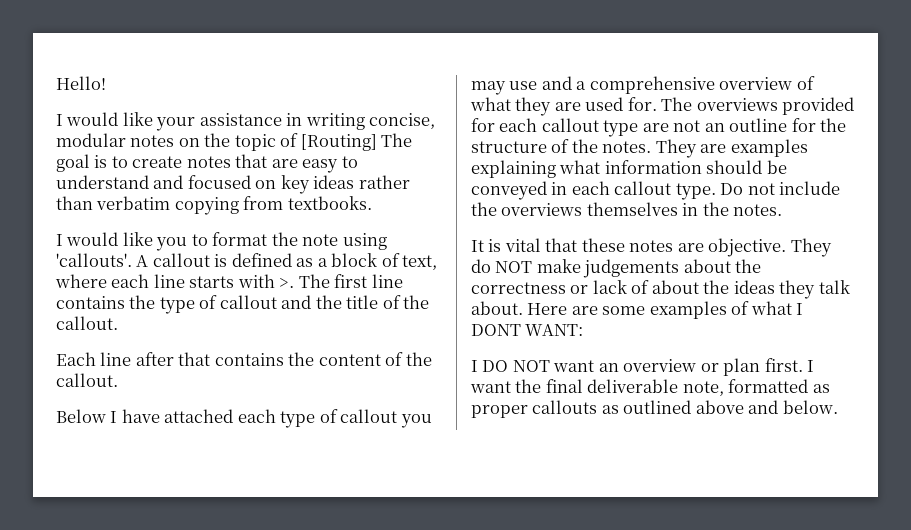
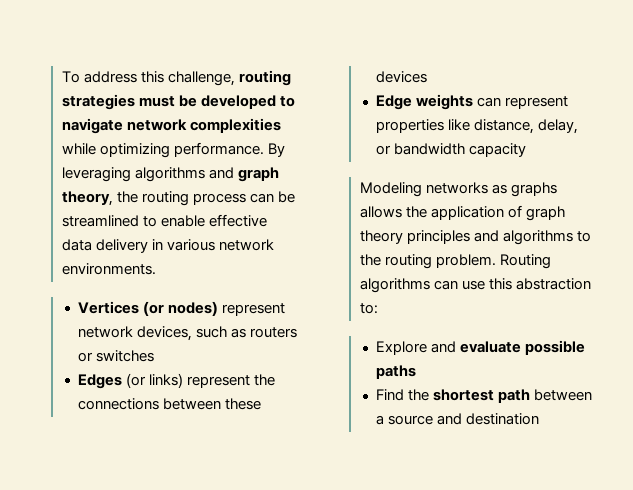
[56,76,106,90] [56,112,436,131] [56,133,413,151] [56,154,358,173] [56,175,410,194] [56,196,372,215] [56,232,387,251] [56,253,438,270] [55,274,403,288] [56,295,430,314] [56,316,118,330] [56,352,432,366] [56,373,118,387] [56,409,432,428] [471,76,815,95] [470,97,855,116] [471,118,847,137] [471,139,808,158] [471,160,787,178] [471,181,841,200] [471,202,783,216] [471,238,832,257] [471,259,762,278] [471,280,850,299] [471,301,804,319] [471,324,584,336] [471,358,815,376] [470,379,830,396] [471,400,838,418] Hello! // I would like your assistance in writing concise, modular notes on the topic of [Routing] The goal is to create notes that are easy to understand and focused on key ideas rather than verbatim copying from textbooks. // I would like you to format the note using 'callouts'. A callout is defined as a block of text, where each line starts with >. The first line contains the type of callout and the title of the callout. // Each line after that contains the content of the callout. // Below I have attached each type of callout you may use and a comprehensive overview of what they are used for. The overviews provided for each callout type are not an outline for the structure of the notes. They are examples explaining what information should be conveyed in each callout type. Do not include the overviews themselves in the notes. // It is vital that these notes are objective. They do NOT make judgements about the correctness or lack of about the ideas they talk about. Here are some examples of what I DONT WANT: // I DO NOT want an overview or plan first. I want the final deliverable note, formatted as proper callouts as outlined above and below. -> [61,70,291,86] [61,94,295,110] [61,118,281,134] [61,142,285,158] [61,167,279,182] [61,191,295,206] [61,214,267,227] [61,239,274,253] [61,263,156,275] [78,301,286,316] [78,326,298,341] [78,350,155,362] [78,373,276,389] [78,398,262,410] [376,71,428,83] [376,94,569,110] [376,119,579,134] [376,143,527,157] [359,182,557,197] [359,205,565,221] [359,230,591,245] [359,254,551,269] [359,278,591,293] [359,303,378,314] [376,340,586,355] [376,365,417,379] [376,389,593,403] [376,413,540,425] To address this challenge, routing strategies must be developed to navigate network complexities while optimizing performance. By leveraging algorithms and graph theory, the routing process can be streamlined to enable effective data delivery in various network environments. // Vertices (or nodes) represent network devices, such as routers or switches // Edges (or links) represent the connections between these devices // Edge weights can represent properties like distance, delay, or bandwidth capacity // Modeling networks as graphs allows the application of graph theory principles and algorithms to the routing problem. Routing algorithms can use this abstraction to: // Explore and evaluate possible paths // Find the shortest path between a source and destination

